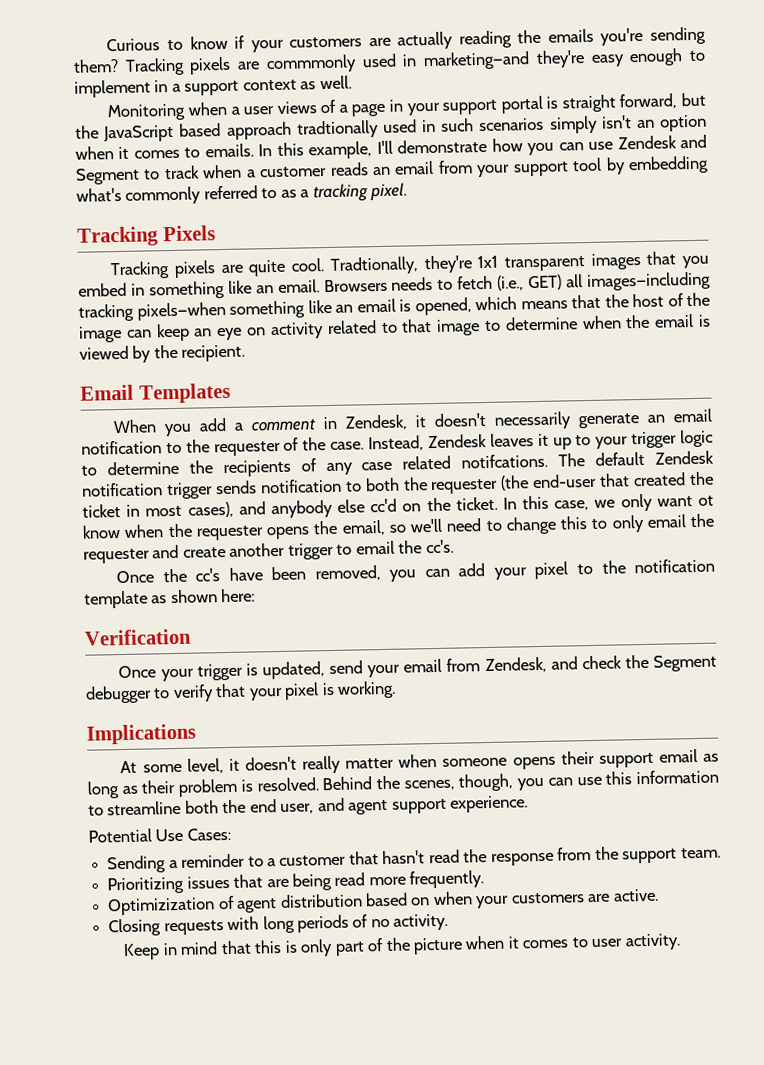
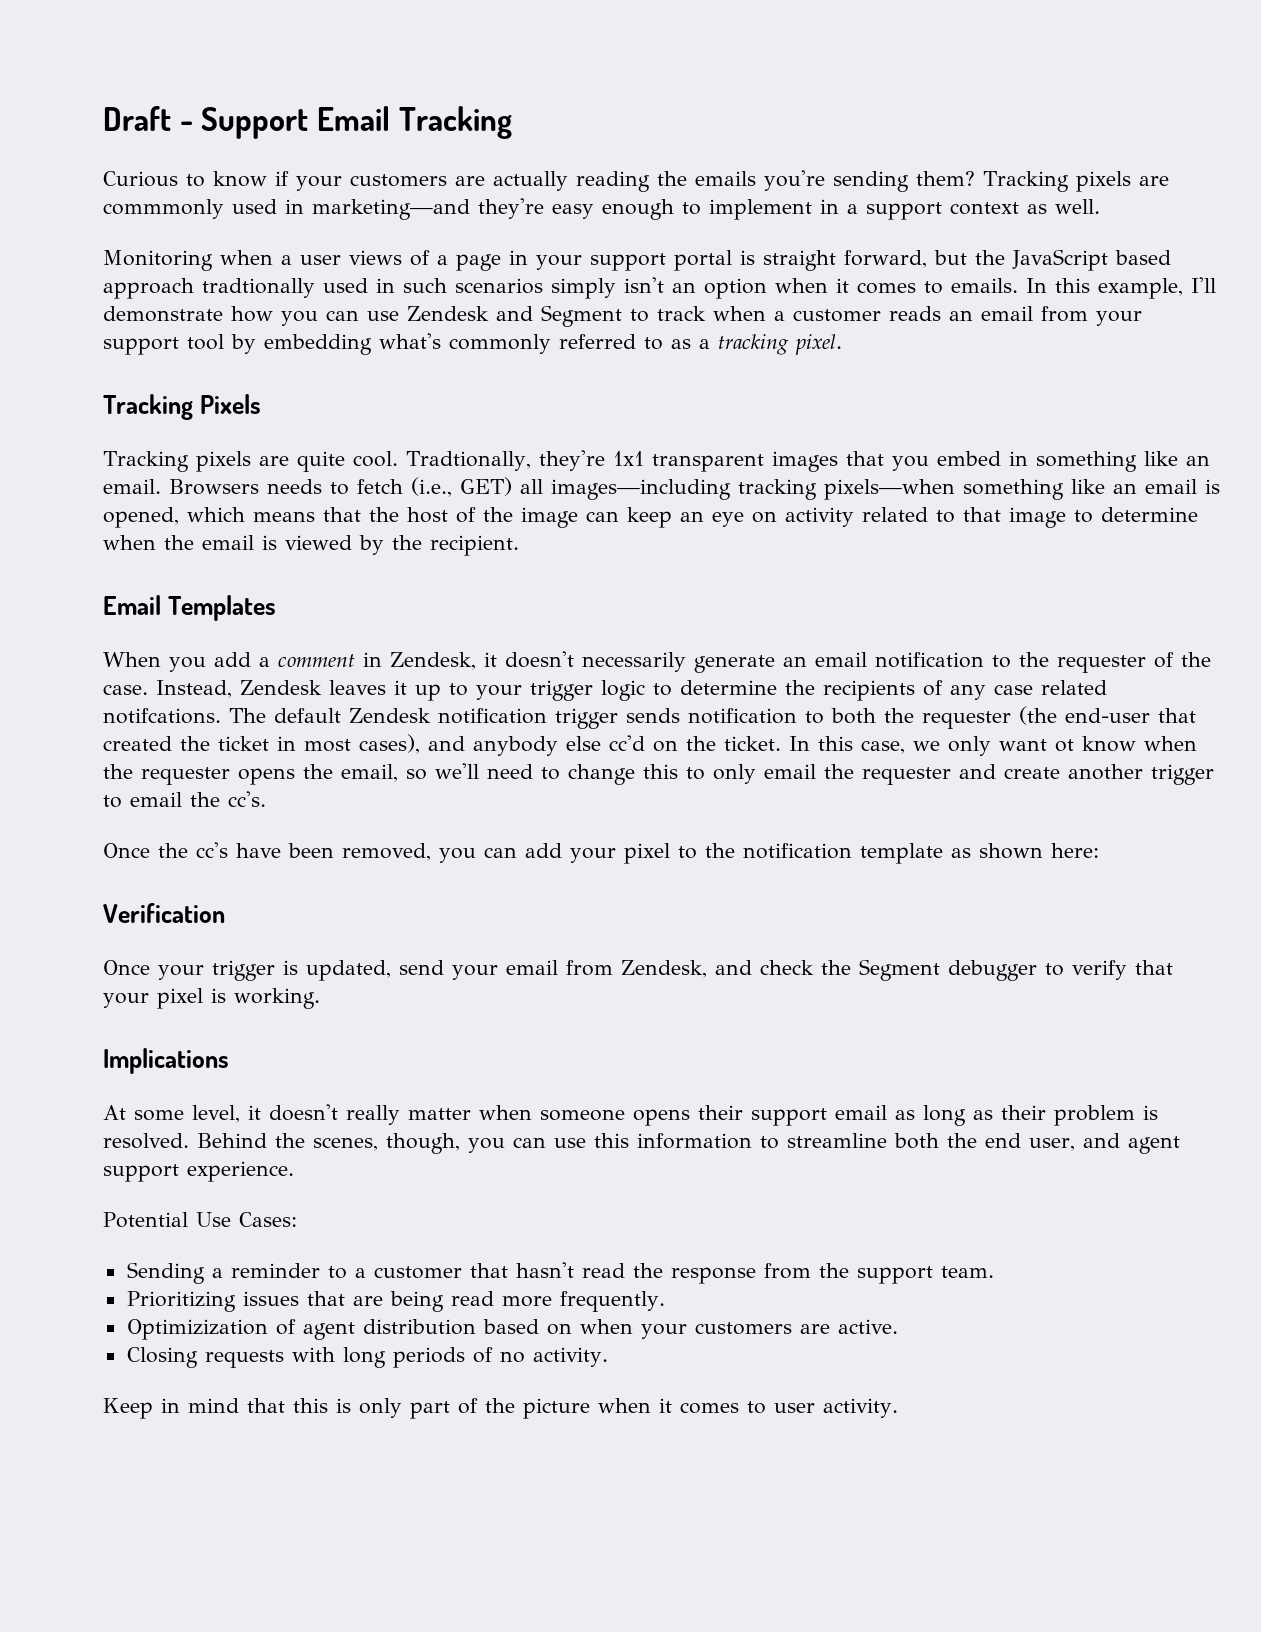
(106, 45) none -> [103,106,512,139] Draft - Support Email Tracking //

